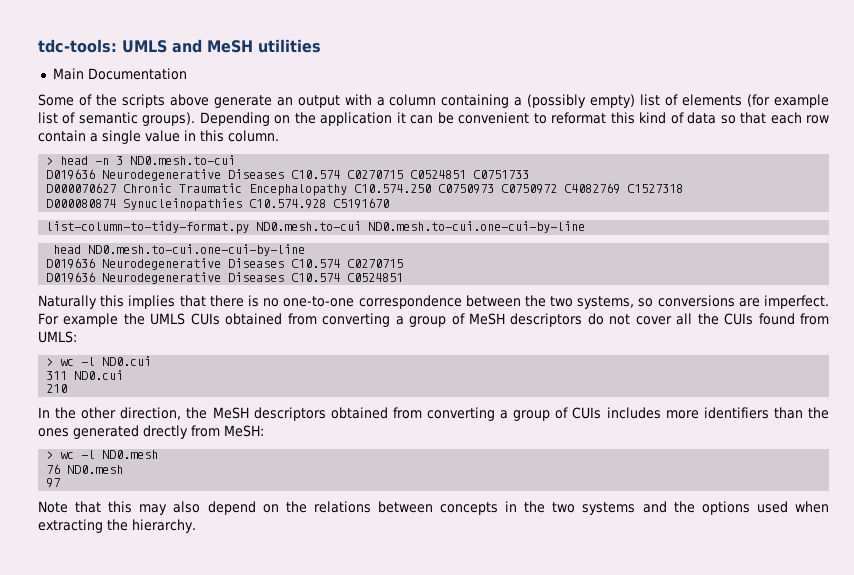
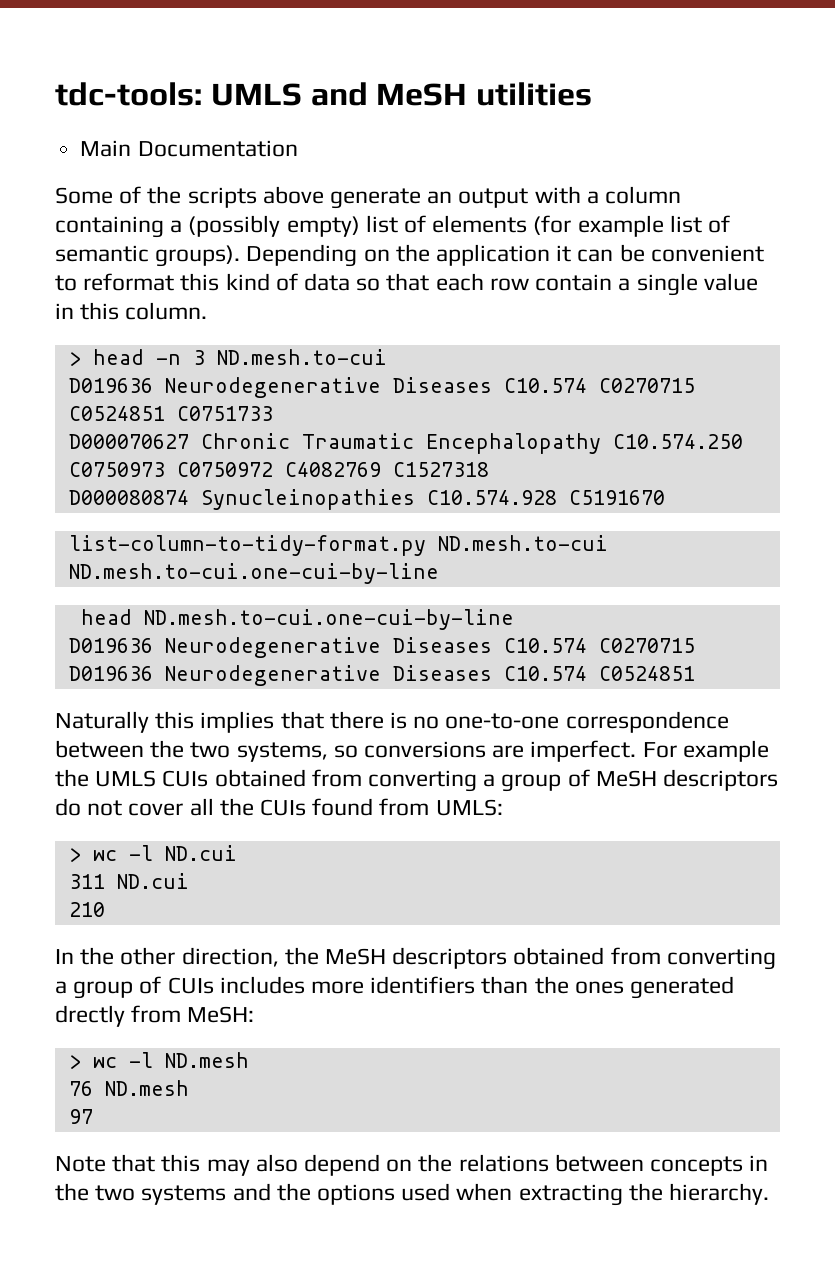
[130,155,236,165] ND0.mesh.to-cui -> [216,349,387,365] ND.mesh.to-cui
[256,221,586,233] [53,244,306,256] ND0.mesh.to-cui ND0.mesh.to-cui.one-cui-by-line // head ND0.mesh.to-cui.one-cui-by-line -> [437,535,608,551] [68,563,439,584] [80,609,514,630] ND.mesh.to-cui ND.mesh.to-cui.one-cui-by-line // head ND.mesh.to-cui.one-cui-by-line
[102,356,152,366] ND0.cui -> [164,845,237,861] ND.cui
[74,370,124,380] ND0.cui -> [116,873,189,889] ND.cui
[102,450,159,459] ND0.mesh -> [164,1052,249,1068] ND.mesh
[67,465,124,474] ND0.mesh -> [104,1080,189,1096] ND.mesh

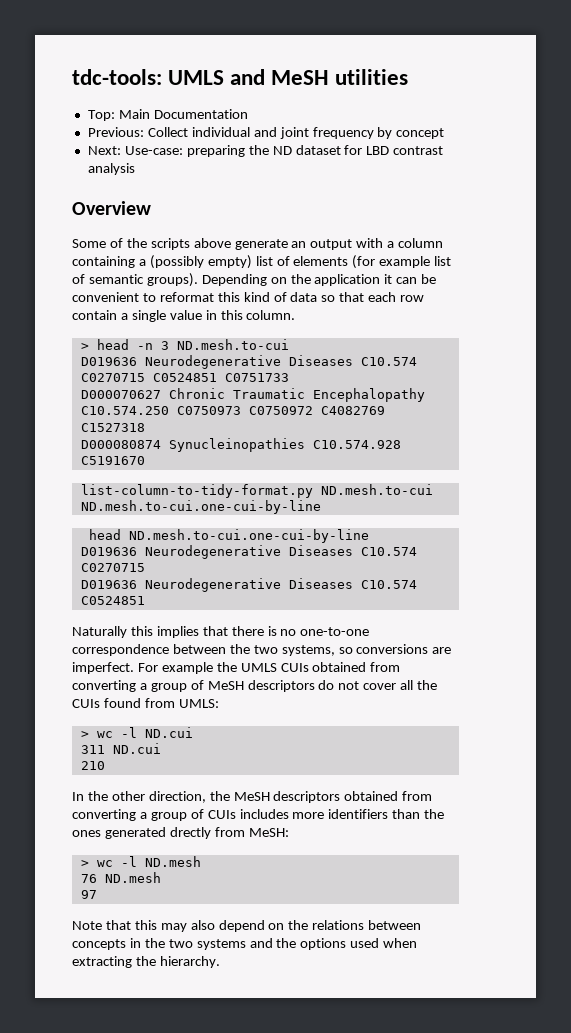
(593, 94) none -> [87,110,115,121] Top:
(298, 148) none -> [87,127,445,139] [87,145,444,157] [87,163,135,175] [72,201,151,215] // Previous: Collect individual and joint frequency by concept // Next: Use-case: preparing the ND dataset for LBD contrast analysis // Overview

